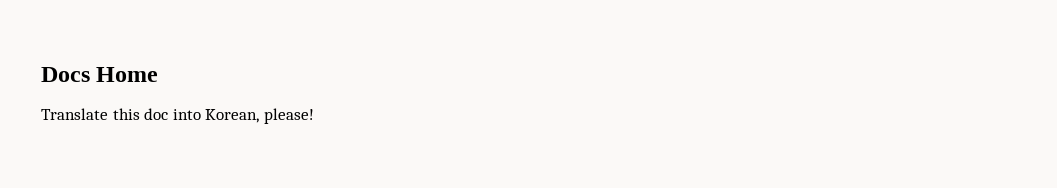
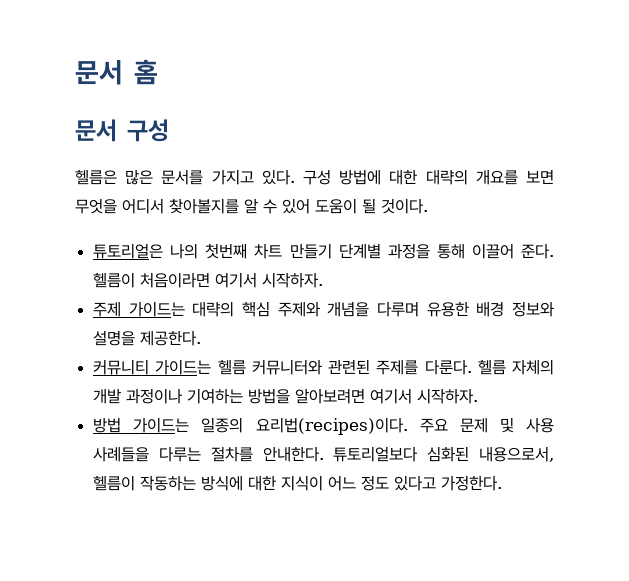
[41,67,159,82] [41,108,314,124] Docs Home // Translate this doc into Korean, please! -> [75,59,158,85] [75,119,169,142] [75,169,554,185] [75,198,428,214] [93,243,554,259] [93,272,324,288] [93,301,554,317] [93,330,202,346] [93,359,554,375] [93,388,479,404] [93,417,554,435] [93,446,554,462] [93,475,503,491] 문서 홈 // 문서 구성 // 헬름은 많은 문서를 가지고 있다. 구성 방법에 대한 대략의 개요를 보면 무엇을 어디서 찾아볼지를 알 수 있어 도움이 될 것이다. // 튜토리얼은 나의 첫번째 차트 만들기 단계별 과정을 통해 이끌어 준다. 헬름이 처음이라면 여기서 시작하자. // 주제 가이드는 대략의 핵심 주제와 개념을 다루며 유용한 배경 정보와 설명을 제공한다. // 커뮤니티 가이드는 헬름 커뮤니터와 관련된 주제를 다룬다. 헬름 자체의 개발 과정이나 기여하는 방법을 알아보려면 여기서 시작하자. // 방법 가이드는 일종의 요리법(recipes)이다. 주요 문제 및 사용 사례들을 다루는 절차를 안내한다. 튜토리얼보다 심화된 내용으로서, 헬름이 작동하는 방식에 대한 지식이 어느 정도 있다고 가정한다.

